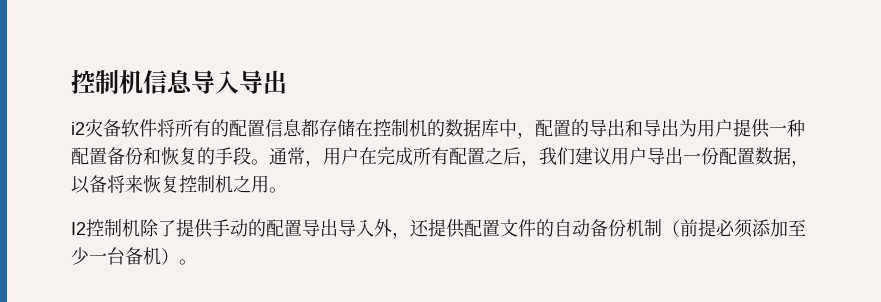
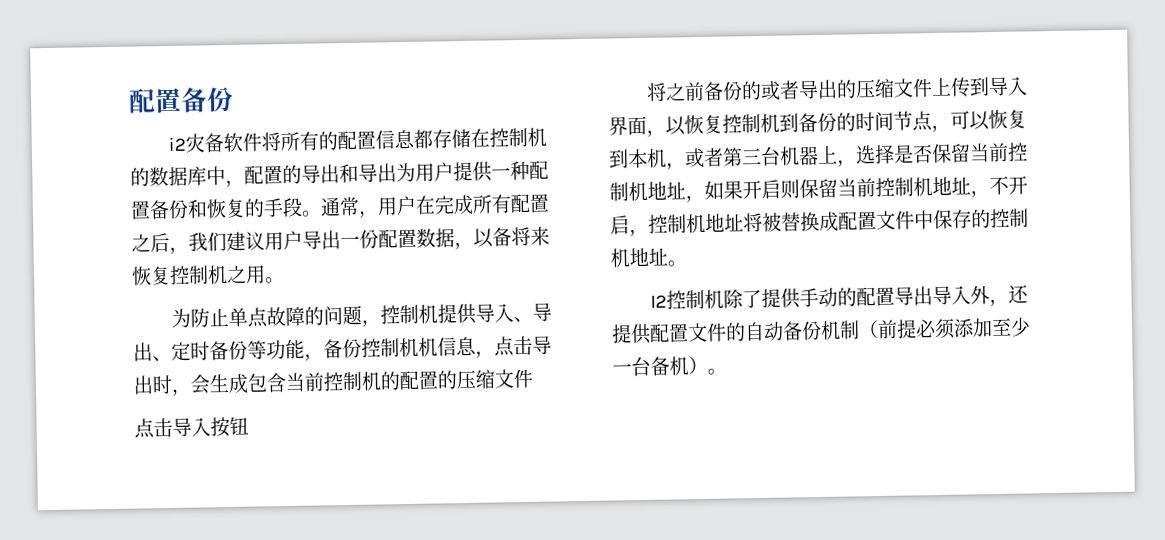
[71,70,287,94] 控制机信息导入导出 -> [128,86,234,114] 配置备份
(287, 190) none -> [170,302,552,328] [133,335,552,362] [133,368,533,396] [134,416,249,439] [645,76,1028,102] [608,109,1027,137] [608,142,1028,170] [609,175,1028,203] [610,208,1029,237] [610,247,687,268] // 为防止单点故障的问题，控制机提供导入、导出、定时备份等功能，备份控制机机信息，点击导出时，会生成包含当前控制机的配置的压缩文件 // 点击导入按钮 // 将之前备份的或者导出的压缩文件上传到导入界面，以恢复控制机到备份的时间节点，可以恢复到本机，或者第三台机器上，选择是否保留当前控制机地址，如果开启则保留当前控制机地址，不开启，控制机地址将被替换成配置文件中保存的控制机地址。

